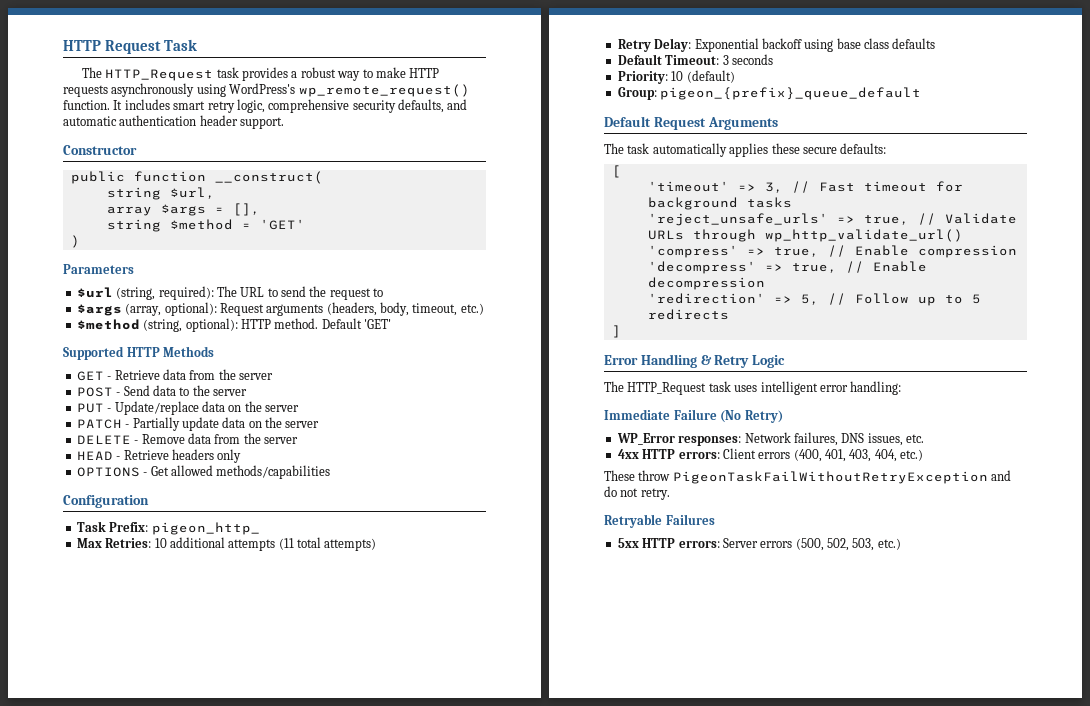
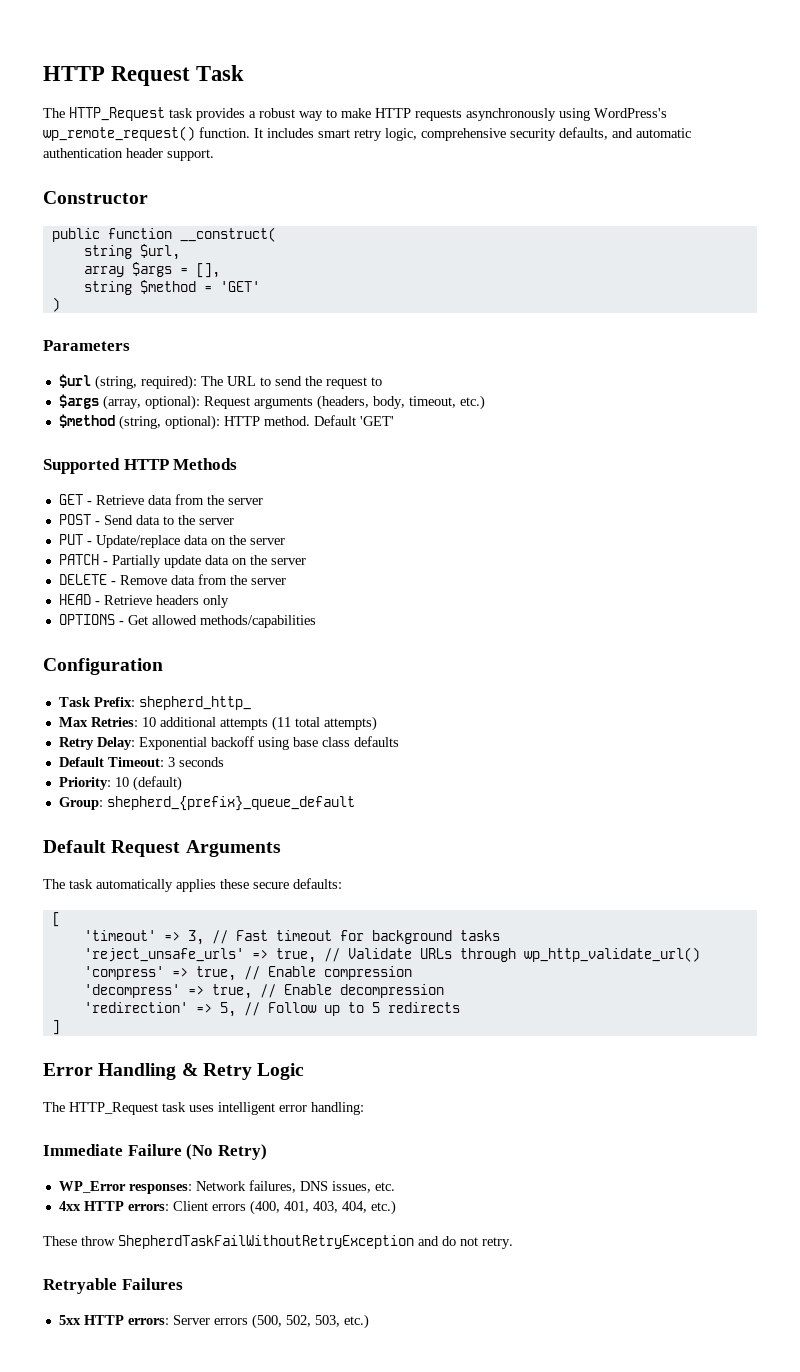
[151,522,260,535] pigeon_http_ -> [138,696,251,710] shepherd_http_
[660,87,922,100] pigeon_{prefix}_queue_default -> [106,796,355,811] shepherd_{prefix}_queue_default
[672,471,988,484] PigeonTaskFailWithoutRetryException -> [118,1235,414,1249] ShepherdTaskFailWithoutRetryException

